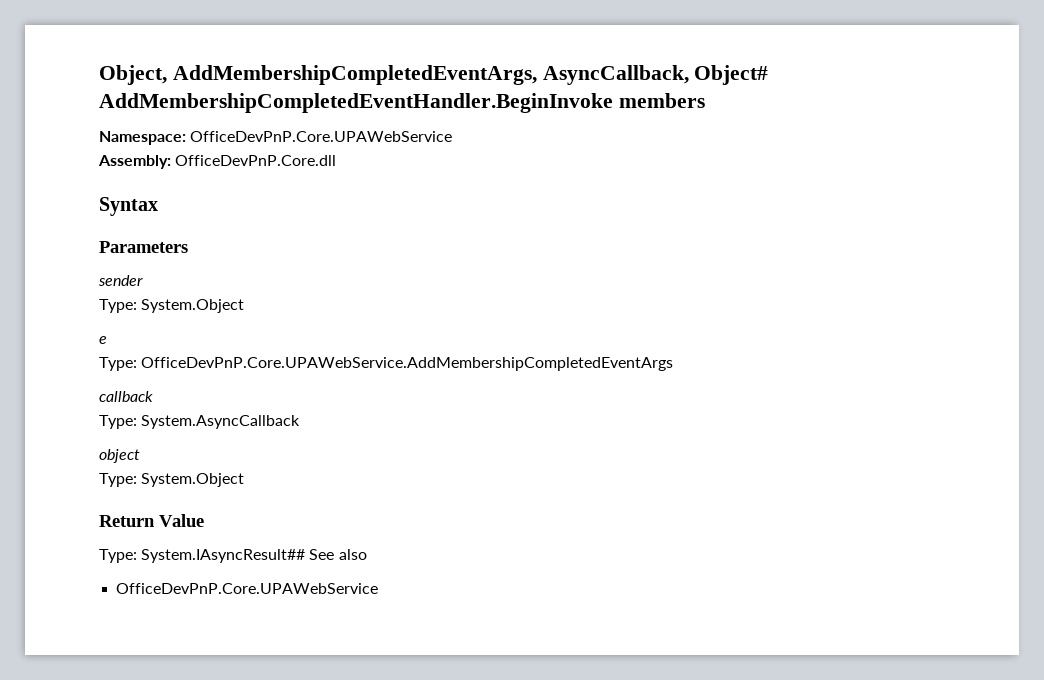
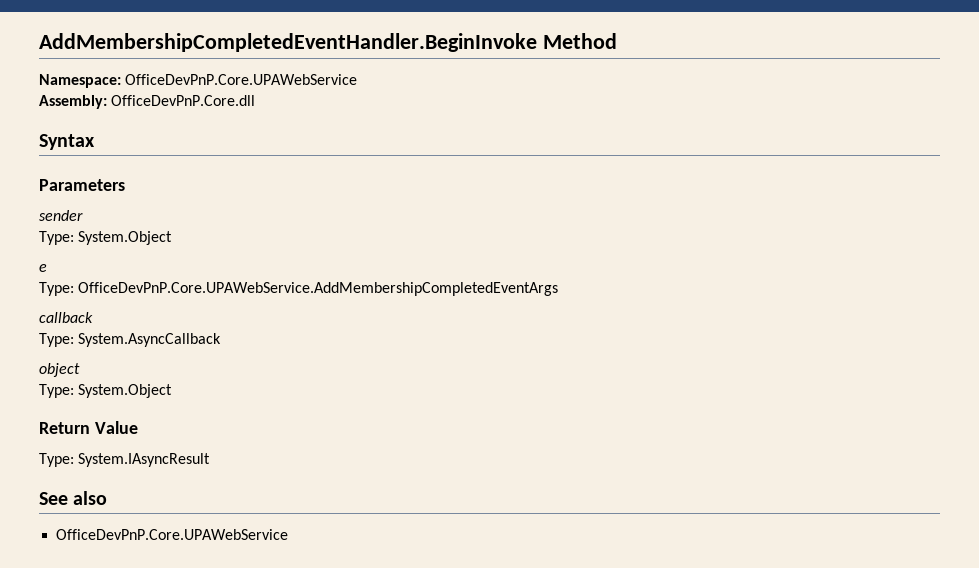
[99,65,769,85] [99,93,705,113] Object, AddMembershipCompletedEventArgs, AsyncCallback, Object# AddMembershipCompletedEventHandler.BeginInvoke members -> [39,33,617,52] AddMembershipCompletedEventHandler.BeginInvoke Method
[141,549,306,563] System.IAsyncResult## -> [78,453,211,467] System.IAsyncResult //

